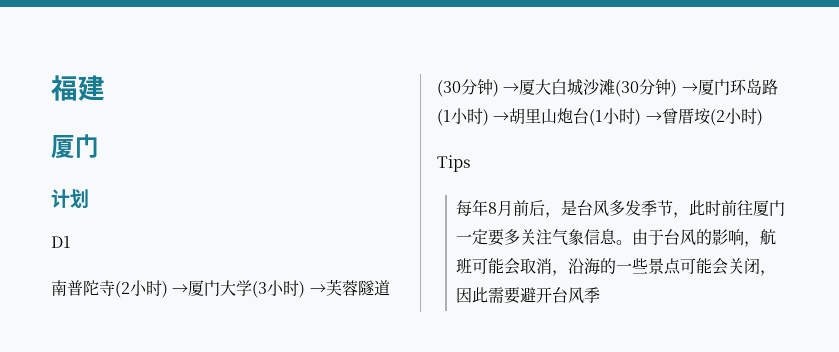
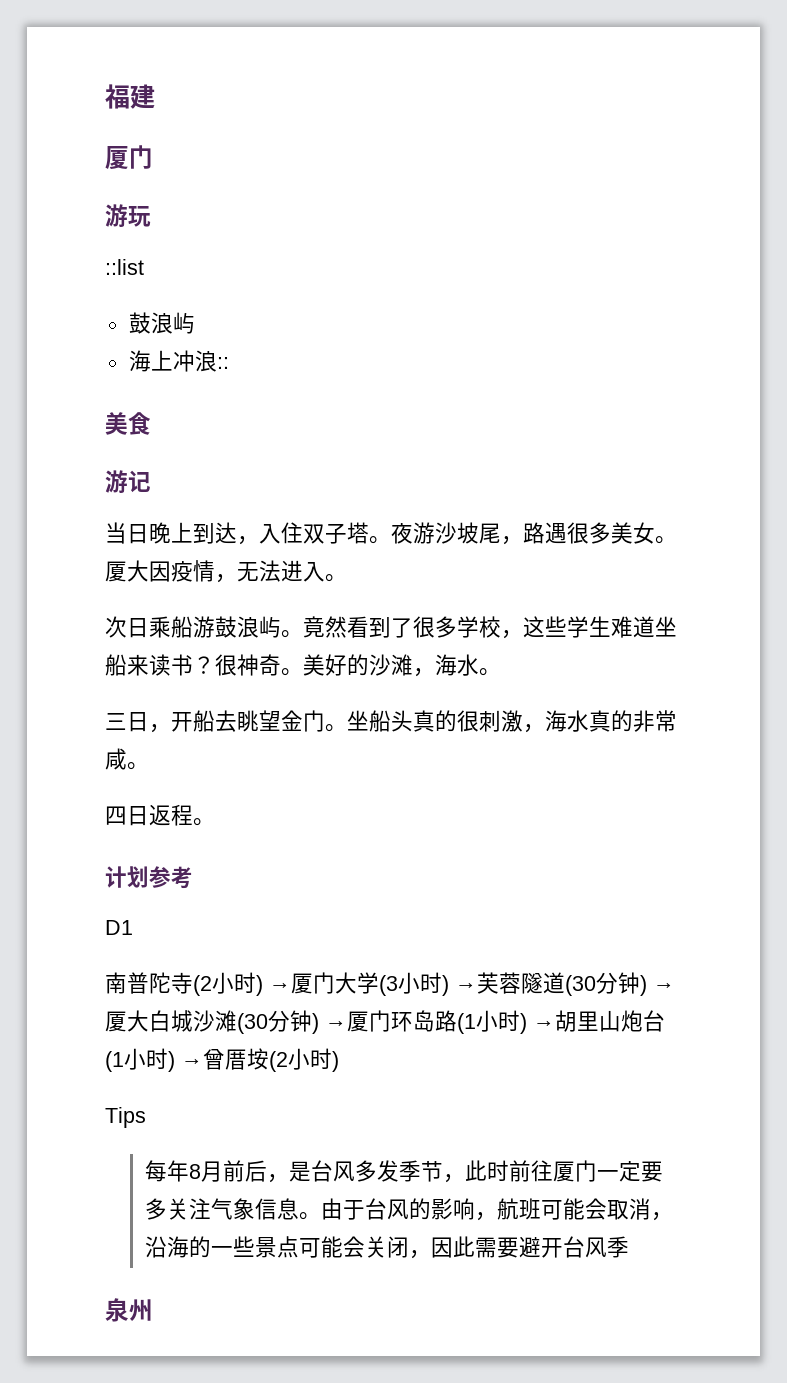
(99, 146) none -> [105,204,151,227] [105,259,144,275] [128,312,195,334] [128,350,229,372] [105,412,151,435] [105,470,151,493] [105,522,677,545] [105,560,347,583] [105,616,677,639] [105,654,501,677] [105,710,677,733] [105,748,149,770] [105,804,215,826] // 游玩 // ::list // 鼓浪屿 // 海上冲浪:: // 美食 // 游记 // 当日晚上到达，入住双子塔。夜游沙坡尾，路遇很多美女。厦大因疫情，无法进入。 // 次日乘船游鼓浪屿。竟然看到了很多学校，这些学生难道坐船来读书？很神奇。美好的沙滩，海水。 // 三日，开船去眺望金门。坐船头真的很刺激，海水真的非常咸。 // 四日返程。
(89, 198) none -> [149,866,193,889] 参考
(601, 295) none -> [105,1298,153,1322] // 泉州

